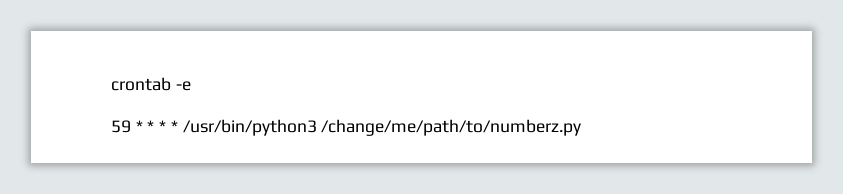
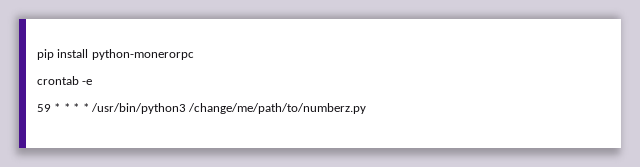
(111, 84) none -> [37,49,194,60] pip install python-monerorpc //

